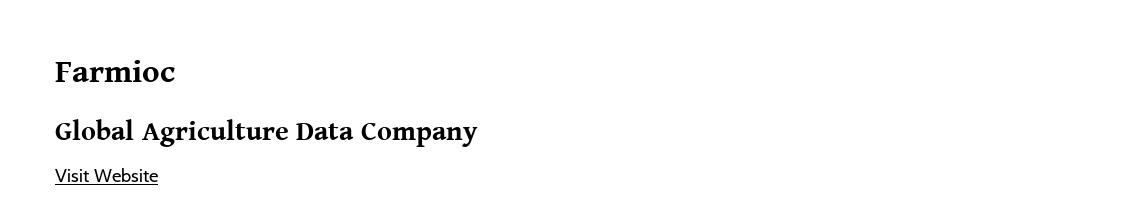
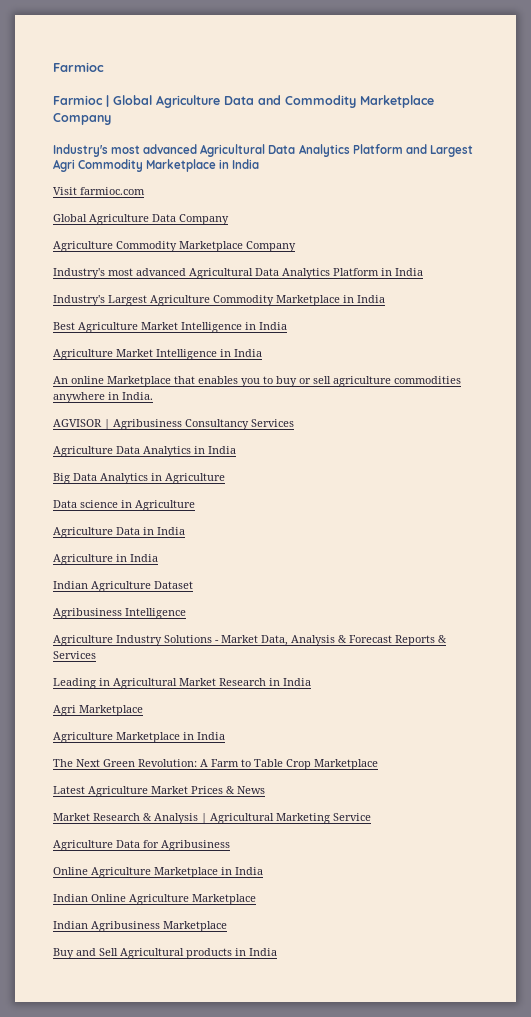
[55,119,478,147] [55,168,158,182] Global Agriculture Data Company // Visit Website -> [53,95,434,108] [53,113,111,125] [53,144,473,157] [53,159,260,172] [53,187,145,195] [53,214,229,225] [53,241,296,252] [53,268,423,279] [53,295,385,306] [53,322,287,333] [53,349,262,360] [53,376,461,387] [53,392,153,403] [53,419,294,430] [53,446,236,457] [53,473,225,484] [53,500,195,511] [53,527,185,538] [53,554,158,565] [53,581,193,592] [53,608,186,619] [53,635,447,646] [53,651,96,659] [53,678,311,689] [53,705,143,716] [53,732,225,743] [53,759,378,770] [53,786,265,797] [53,813,371,824] [53,840,230,851] [53,867,263,878] [53,894,256,905] [53,921,227,932] [53,948,277,959] Farmioc | Global Agriculture Data and Commodity Marketplace Company // Industry's most advanced Agricultural Data Analytics Platform and Largest Agri Commodity Marketplace in India // Visit farmioc.com // Global Agriculture Data Company // Agriculture Commodity Marketplace Company // Industry's most advanced Agricultural Data Analytics Platform in India // Industry's Largest Agriculture Commodity Marketplace in India // Best Agriculture Market Intelligence in India // Agriculture Market Intelligence in India // An online Marketplace that enables you to buy or sell agriculture commodities anywhere in India. // AGVISOR | Agribusiness Consultancy Services // Agriculture Data Analytics in India // Big Data Analytics in Agriculture // Data science in Agriculture // Agriculture Data in India // Agriculture in India // Indian Agriculture Dataset // Agribusiness Intelligence // Agriculture Industry Solutions - Market Data, Analysis & Forecast Reports & Services // Leading in Agricultural Market Research in India // Agri Marketplace // Agriculture Marketplace in India // The Next Green Revolution: A Farm to Table Crop Marketplace // Latest Agriculture Market Prices & News // Market Research & Analysis | Agricultural Marketing Service // Agriculture Data for Agribusiness // Online Agriculture Marketplace in India // Indian Online Agriculture Marketplace // Indian Agribusiness Marketplace // Buy and Sell Agricultural products in India

